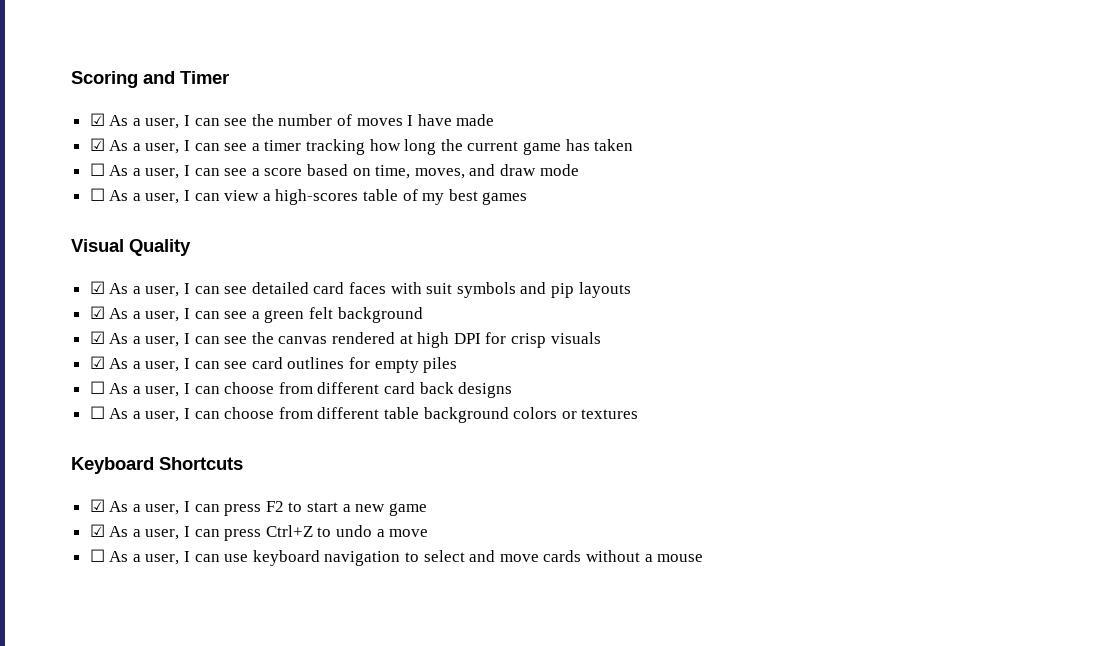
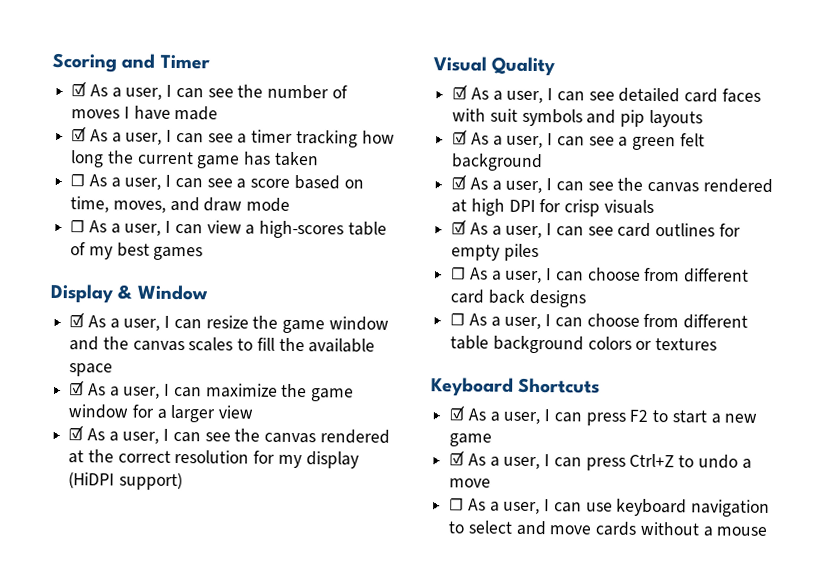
(528, 198) none -> [50,283,208,304] [69,312,389,334] [69,336,376,353] [69,363,114,377] [69,380,355,402] [68,404,254,423] [68,425,390,444] [68,449,359,469] [68,472,183,491] // Display & Window // ☑ As a user, I can resize the game window and the canvas scales to fill the available space // ☑ As a user, I can maximize the game window for a larger view // ☑ As a user, I can see the canvas rendered at the correct resolution for my display (HiDPI support)

